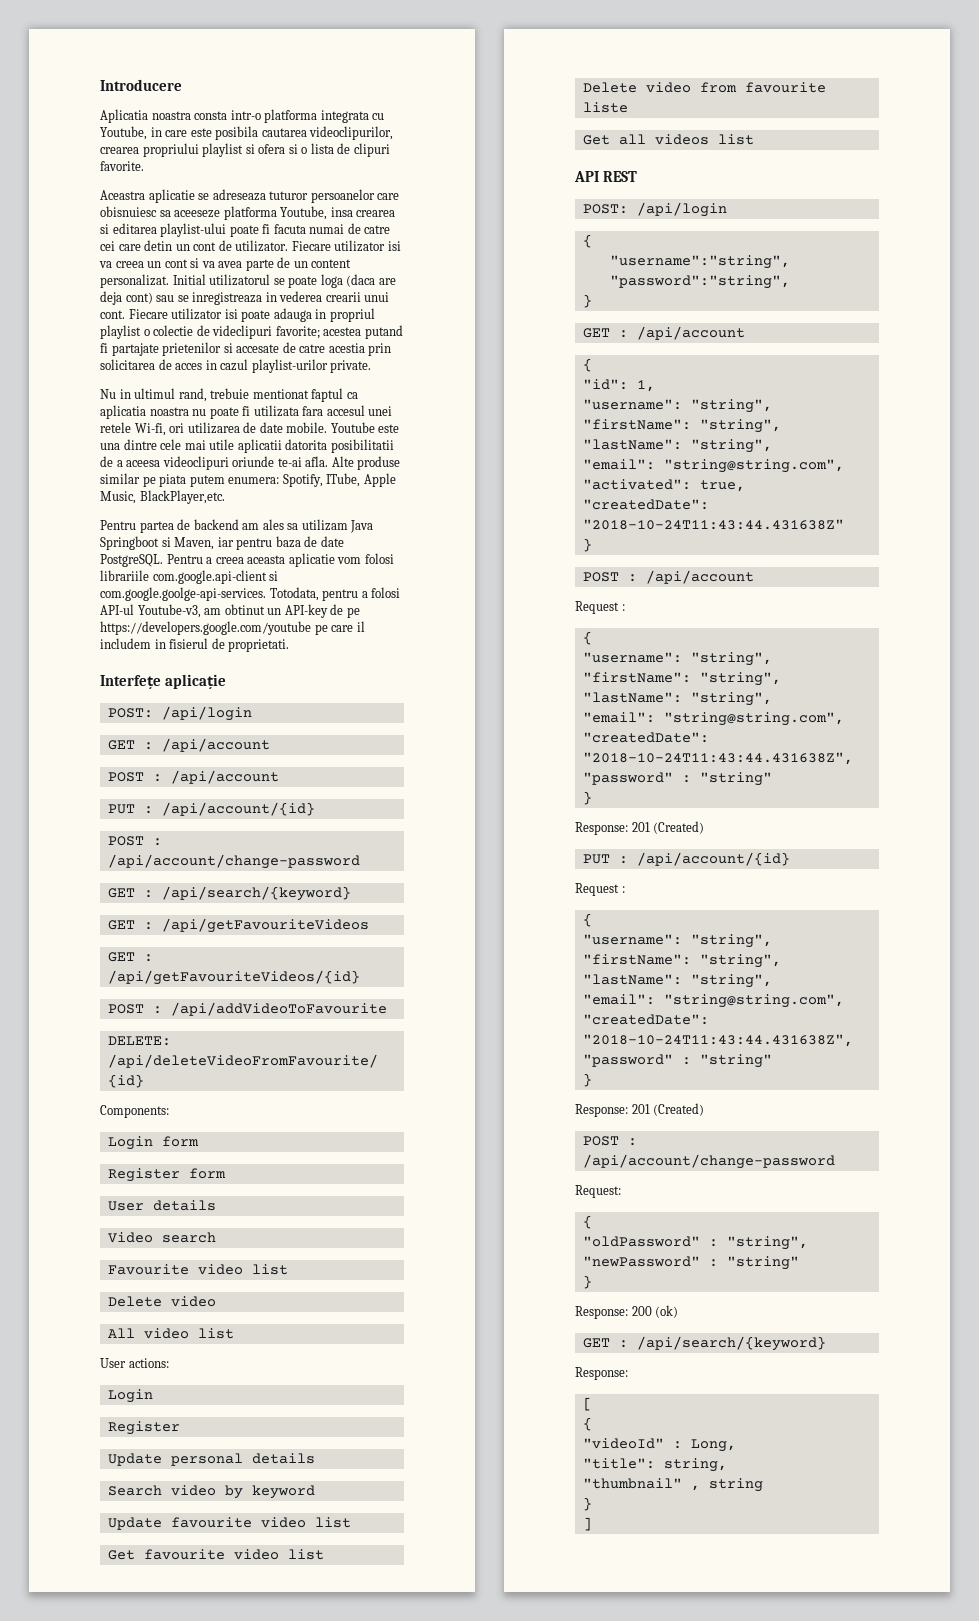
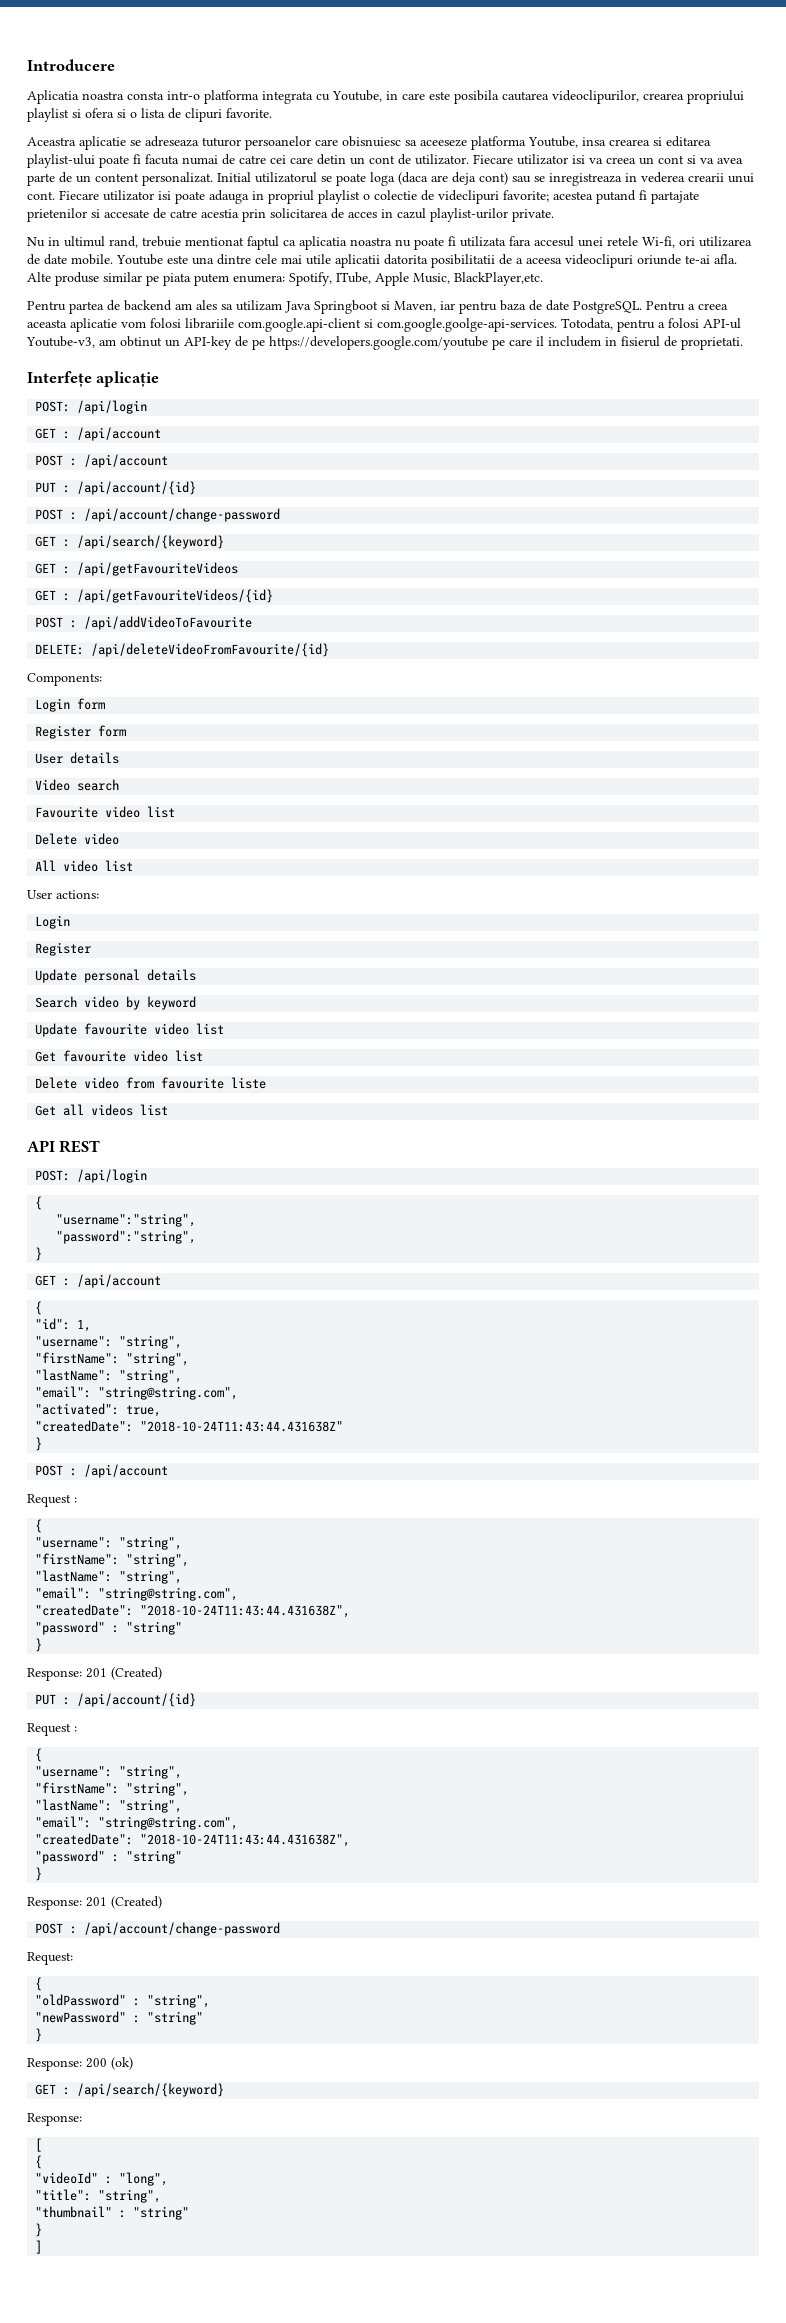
[690,1439,736,1452] Long, -> [119,2172,169,2186] "long",
[663,1458,727,1472] string, -> [98,2189,162,2203] "string",
[690,1478,763,1492] , string -> [119,2206,190,2220] : "string"

